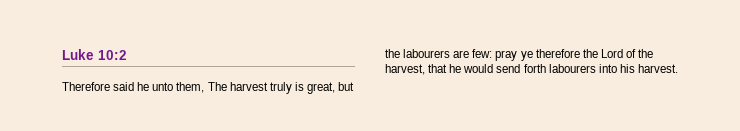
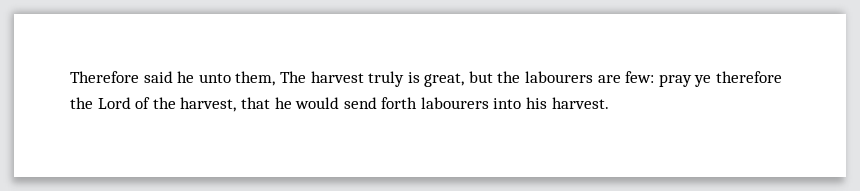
[62,49,127,60] Luke 10:2 // -> (70, 77) none

